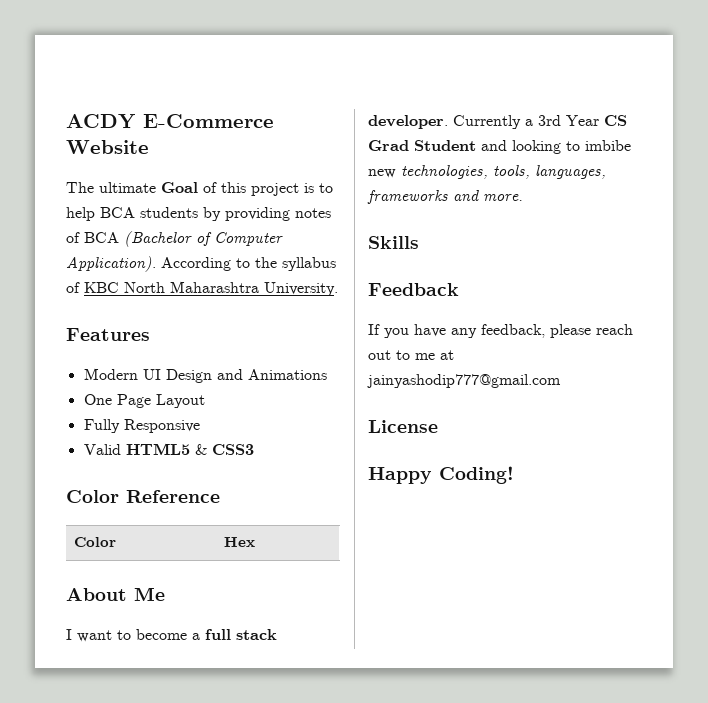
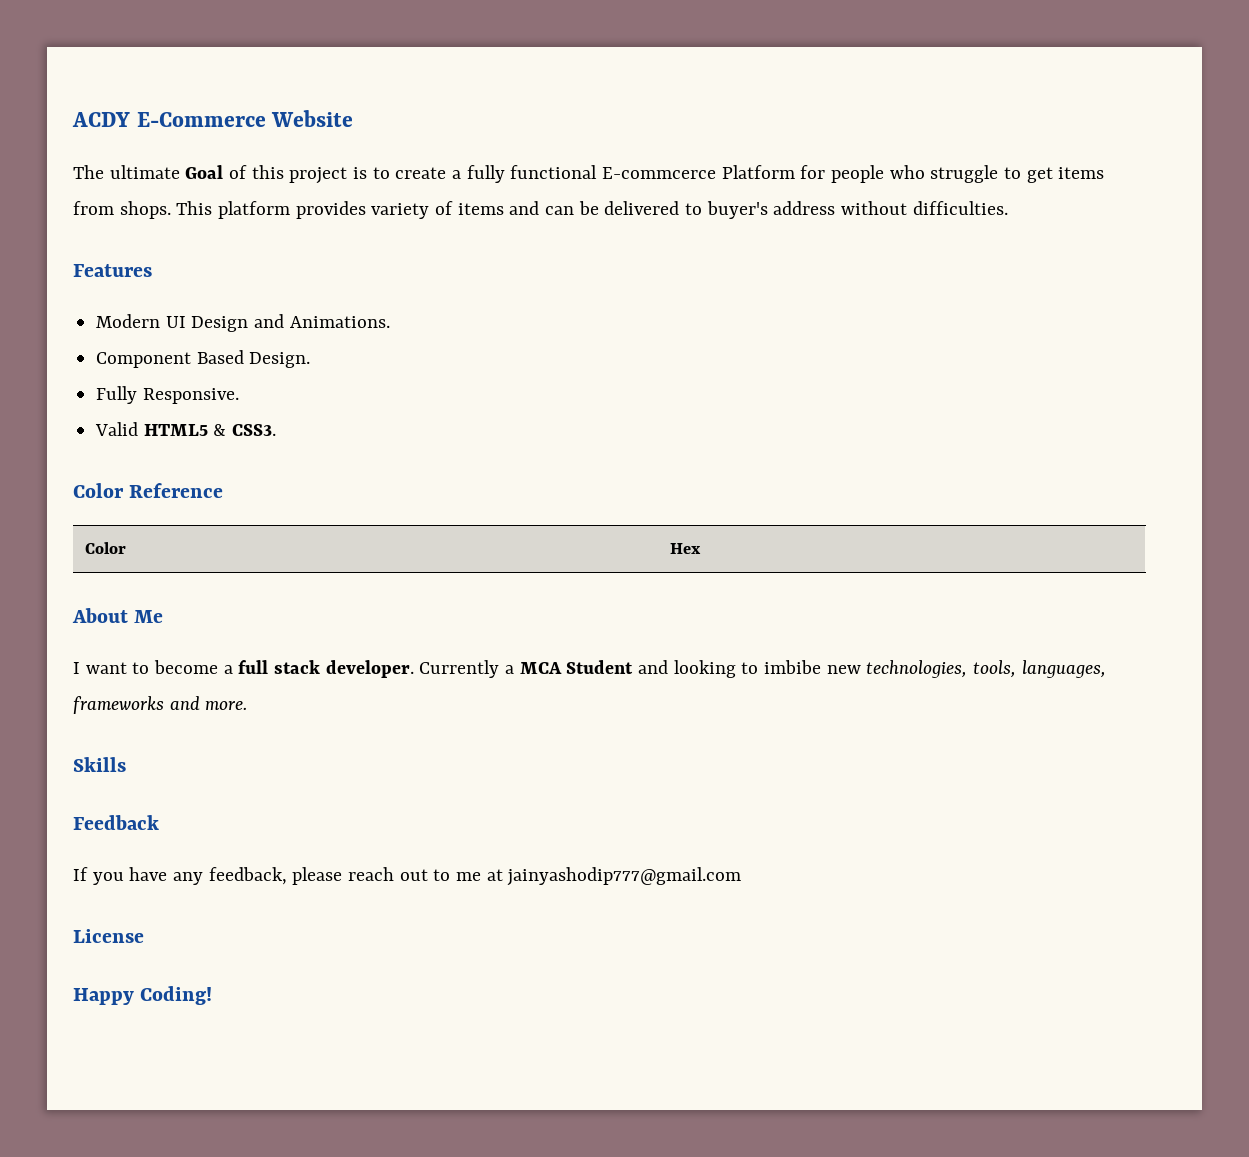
[66,207,331,221] [66,231,283,247] [66,256,336,272] [66,281,338,296] help BCA students by providing notes of BCA (Bachelor of Computer Application). According to the syllabus of KBC North Maharashtra University. -> [395,165,1105,183] [73,201,1008,219] create a fully functional E-commcerce Platform for people who struggle to get items from shops. This platform provides variety of items and can be delivered to buyer's address without difficulties.
[247,369,327,380] [83,394,205,408] Animations // One Page Layout -> [289,316,390,328] [96,350,311,368] Animations. // Component Based Design.
[123,419,200,433] Responsive -> [142,388,239,404] Responsive.
[211,444,254,455] CSS3 -> [232,424,277,436] CSS3.
[538,115,627,126] [368,140,409,151] 3rd Year CS Grad -> [519,662,562,674] MCA

